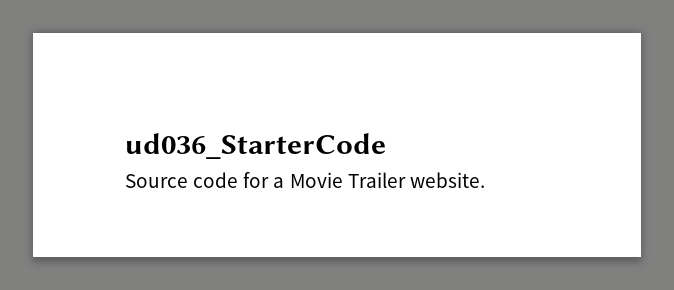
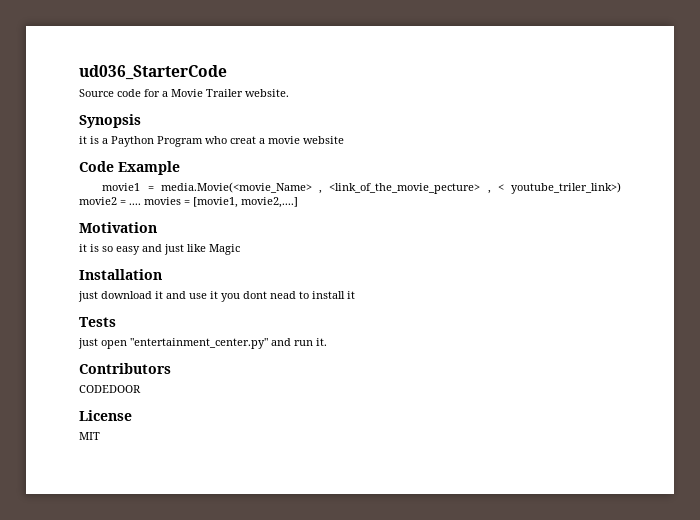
(485, 180) none -> [79,114,141,128] [79,136,344,147] [79,161,180,175] [102,182,621,194] [79,197,298,208] [79,222,157,233] [79,244,240,255] [79,269,162,280] [78,291,355,302] [79,317,116,327] [78,338,327,349] [79,363,171,374] [79,385,141,393] [79,410,132,421] [79,432,100,440] // Synopsis // it is a Paython Program who creat a movie website // Code Example // movie1 = media.Movie(<movie_Name> , <link_of_the_movie_pecture> , < youtube_triler_link>) movie2 = .... movies = [movie1, movie2,....] // Motivation // it is so easy and just like Magic // Installation // just download it and use it you dont nead to install it // Tests // just open "entertainment_center.py" and run it. // Contributors // CODEDOOR // License // MIT

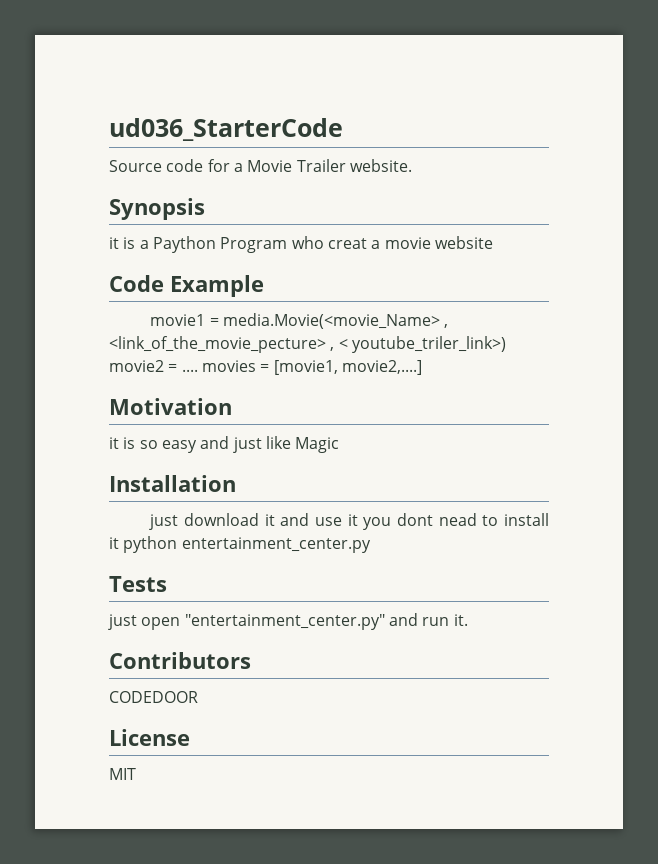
(355, 295) none -> [123,536,371,553] python entertainment_center.py

